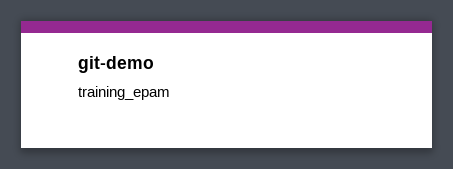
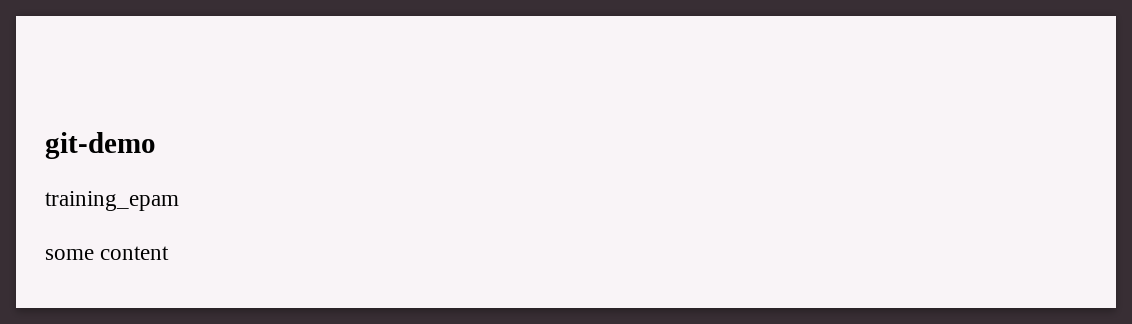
(170, 93) none -> [45,246,170,260] // some content

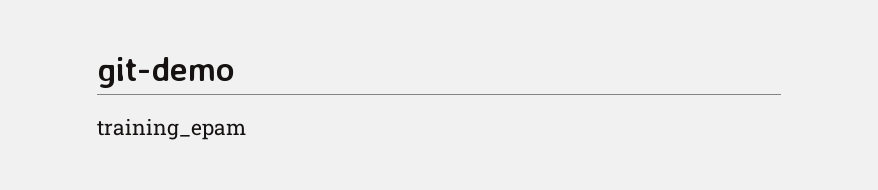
[45,246,170,260] // some content -> (246, 129) none

